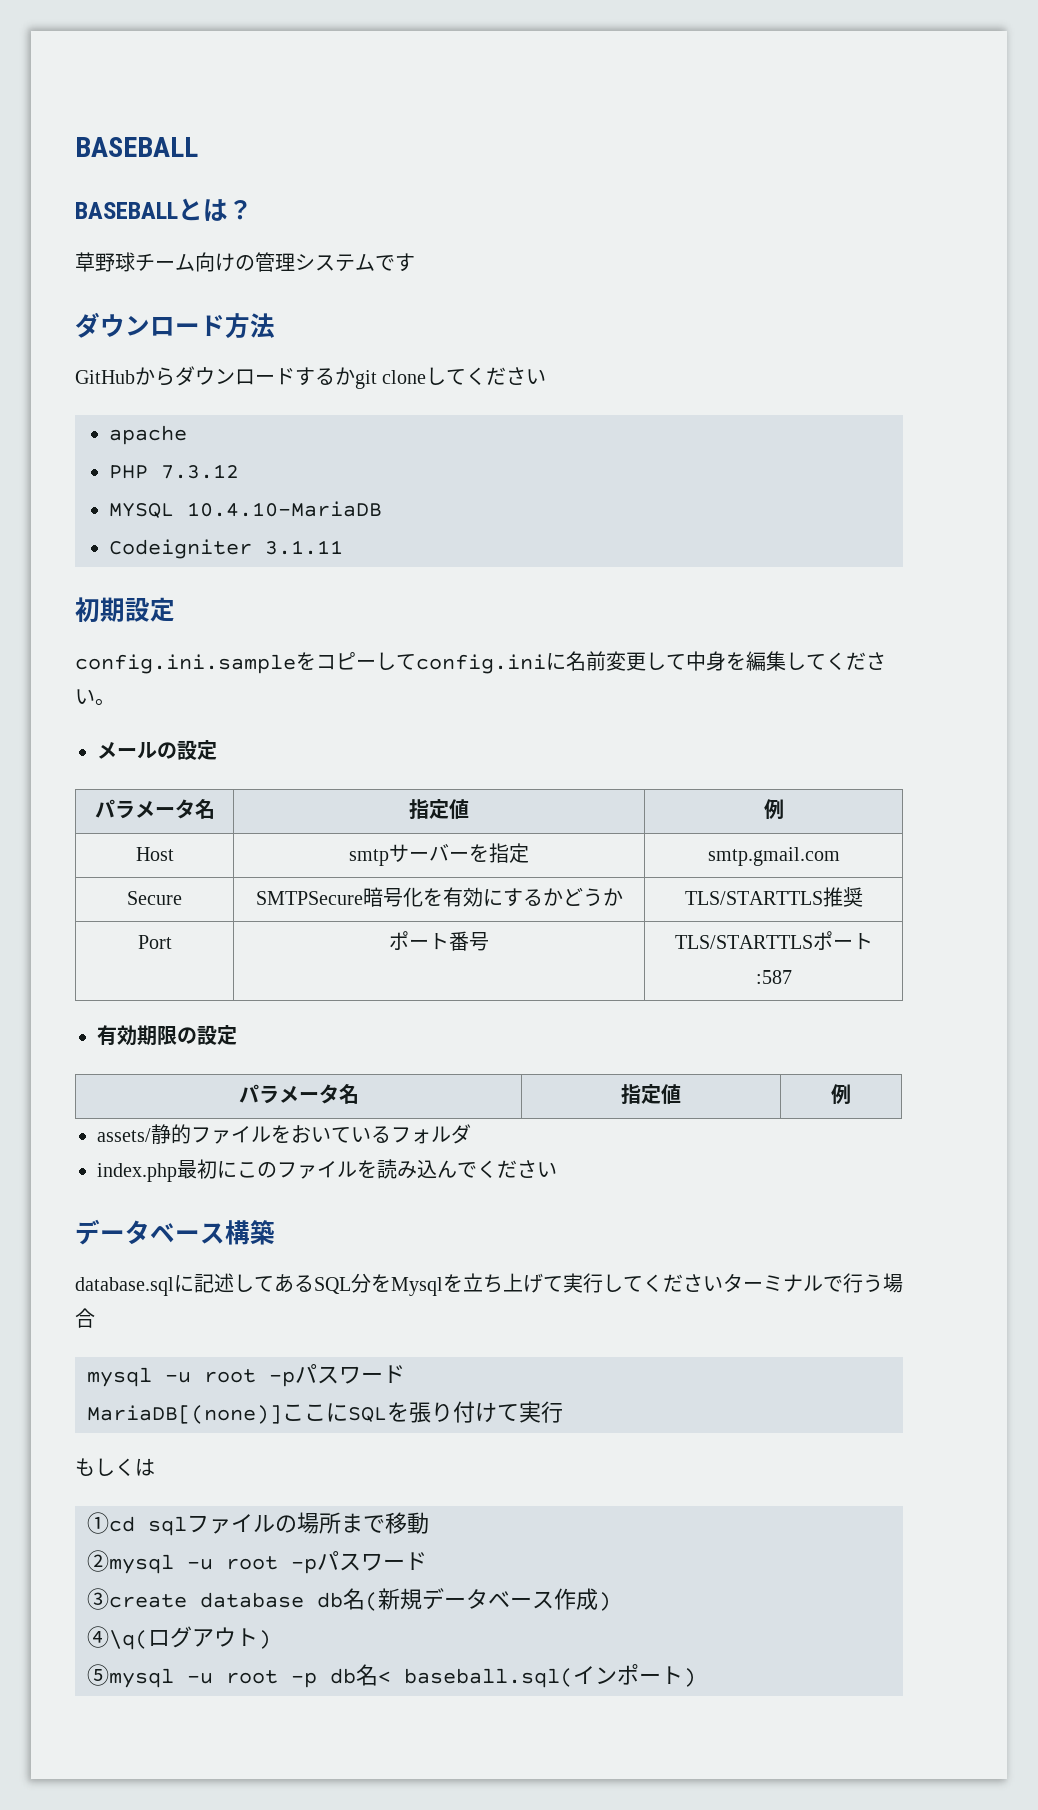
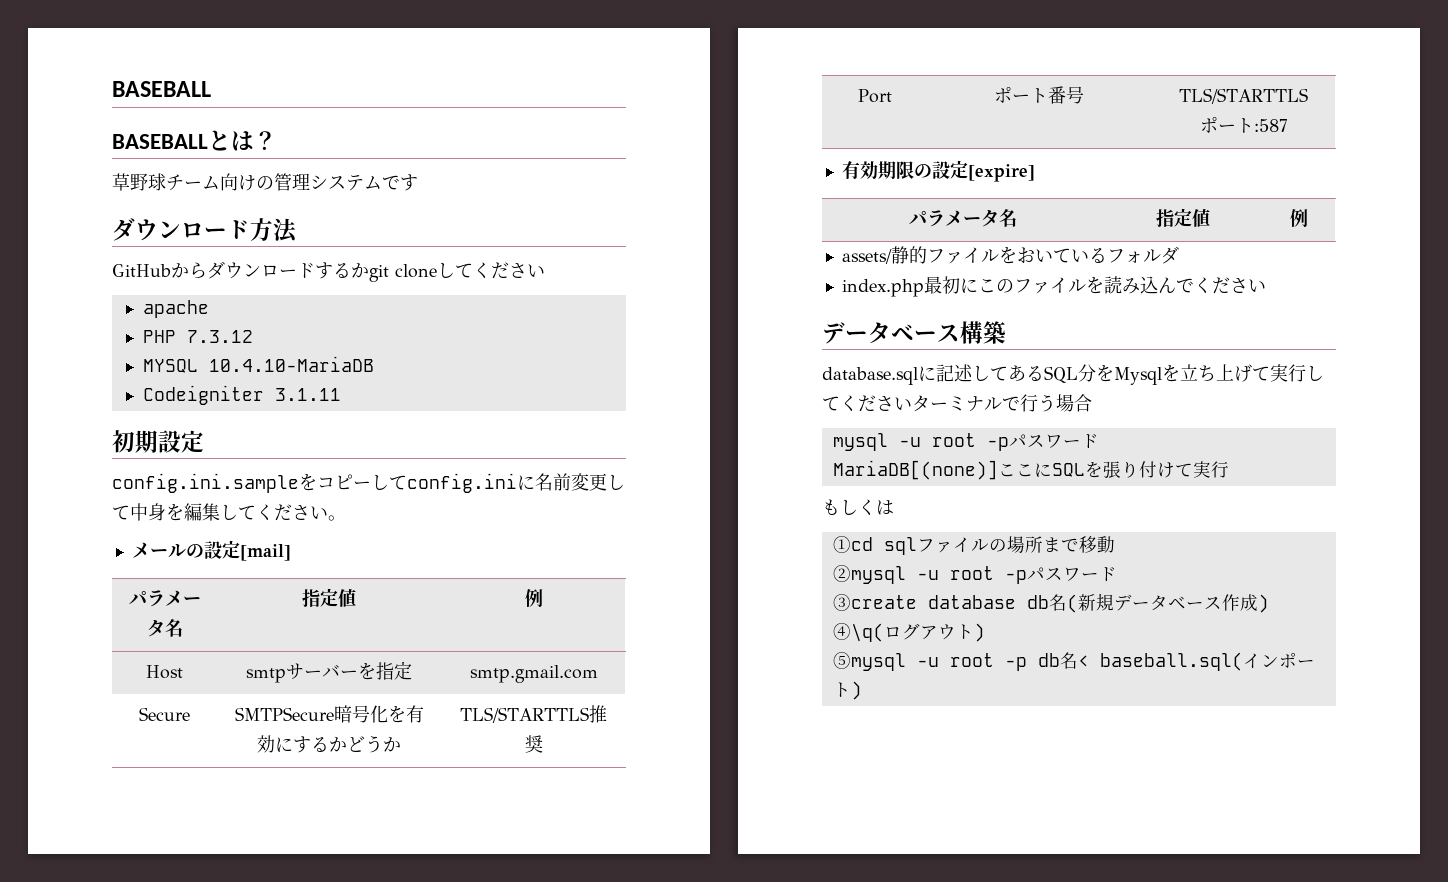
(217, 750) none -> [239,544,291,561] [mail]
(237, 1035) none -> [967,164,1035,182] [expire]

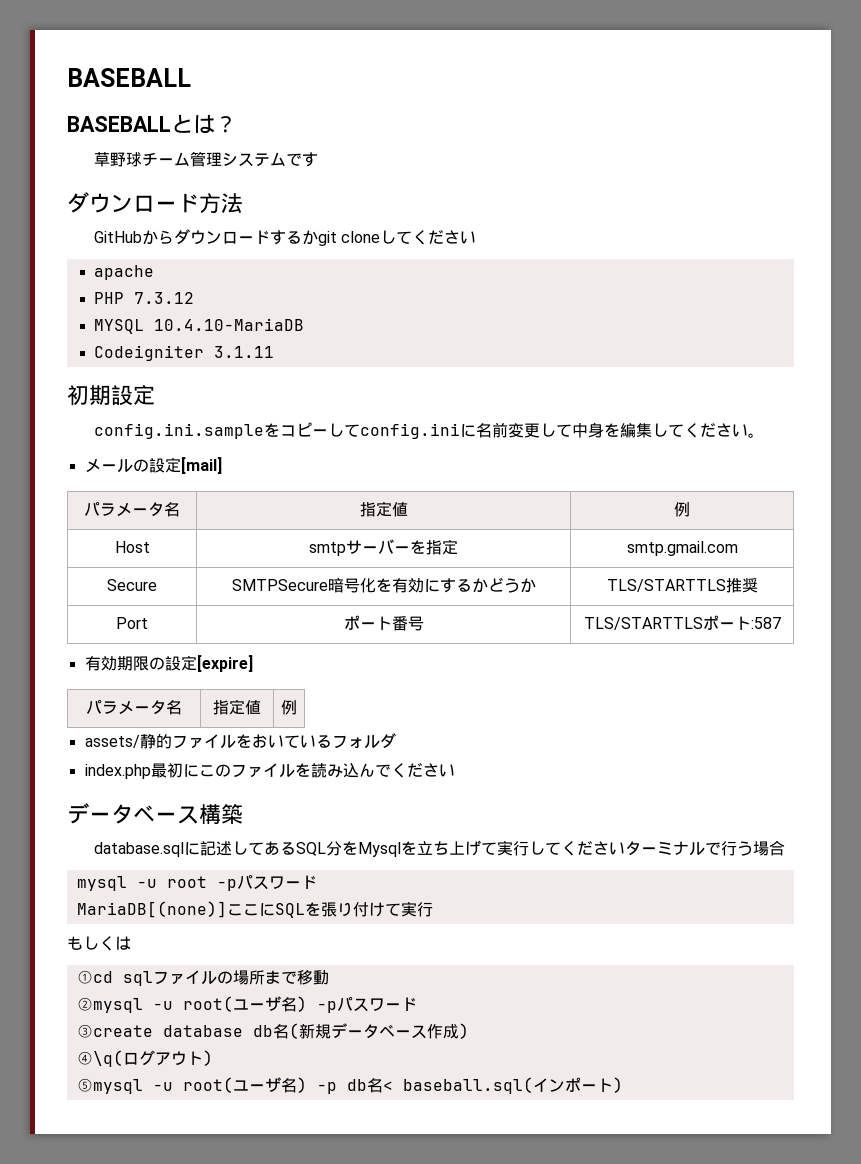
[220,173,274,191] 向けの -> (190, 159) none
[949,566,994,580] root -> [182,996,307,1012] root(ユーザ名)
[949,653,994,667] root -> [182,1077,307,1093] root(ユーザ名)

